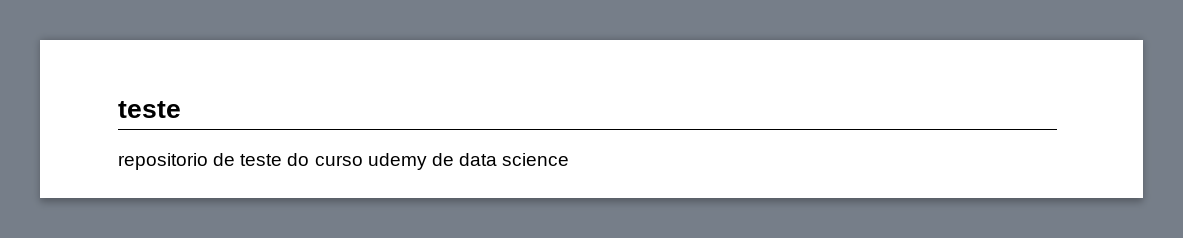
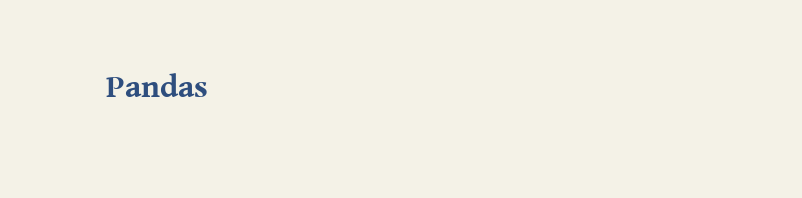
[118,101,181,118] [118,153,570,170] teste // repositorio de teste do curso udemy de data science -> [106,73,208,97] Pandas

